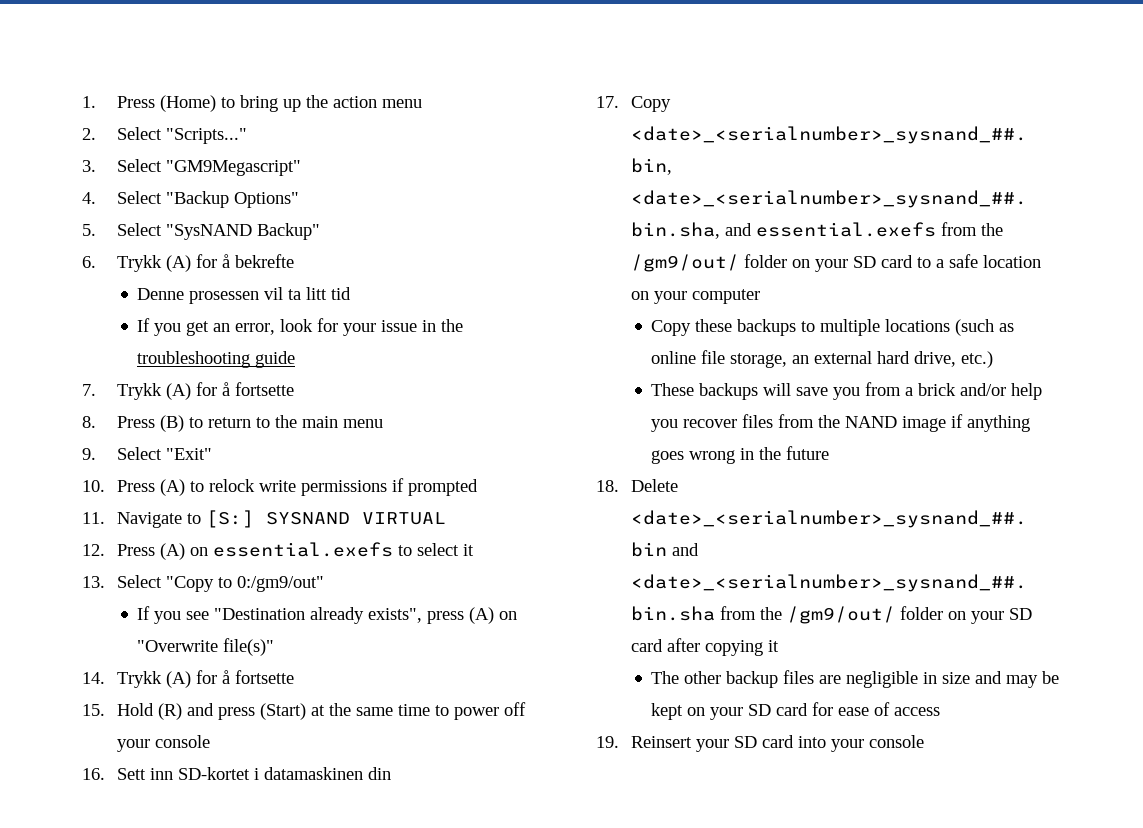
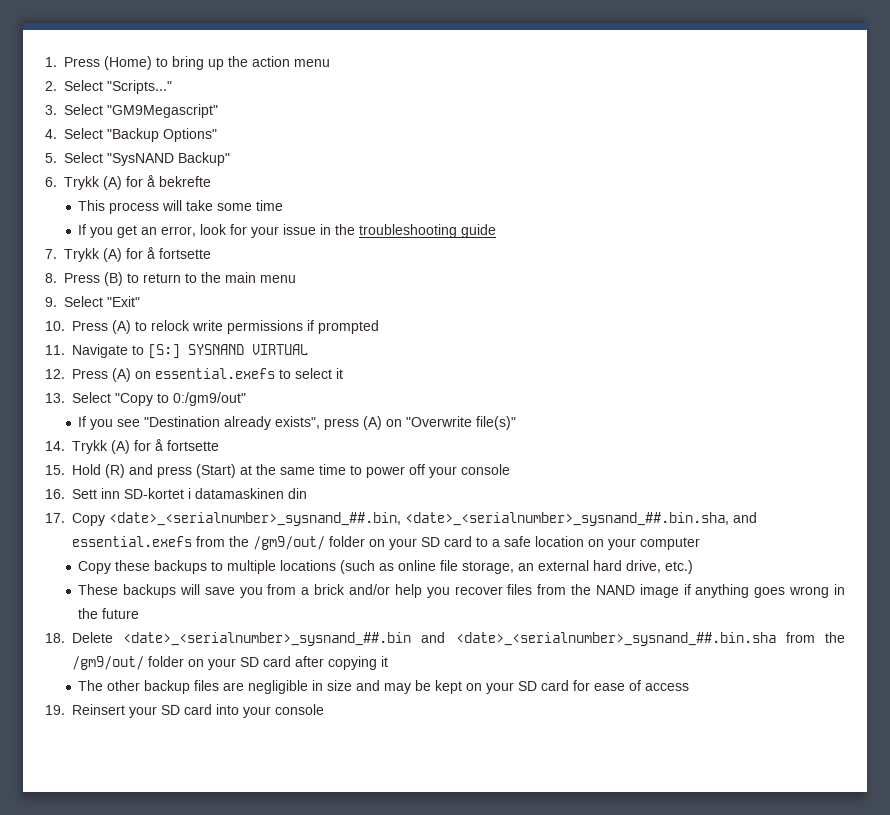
[137,287,352,304] Denne prosessen vil ta litt tid -> [78,200,284,214] This process will take some time

